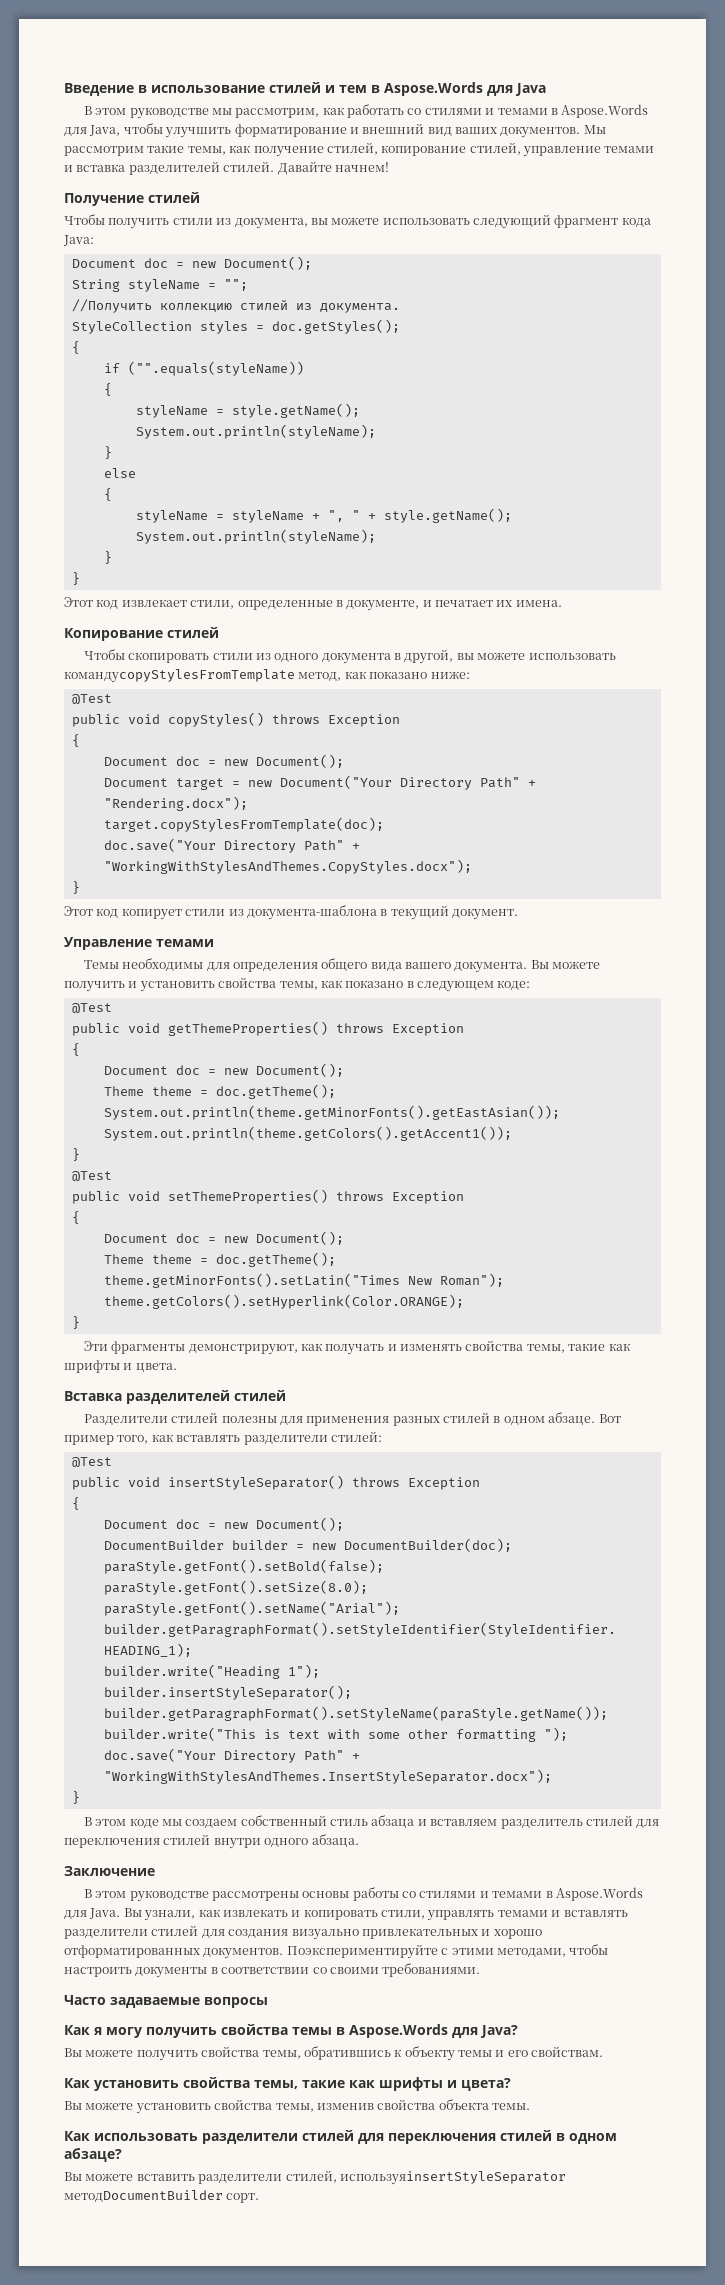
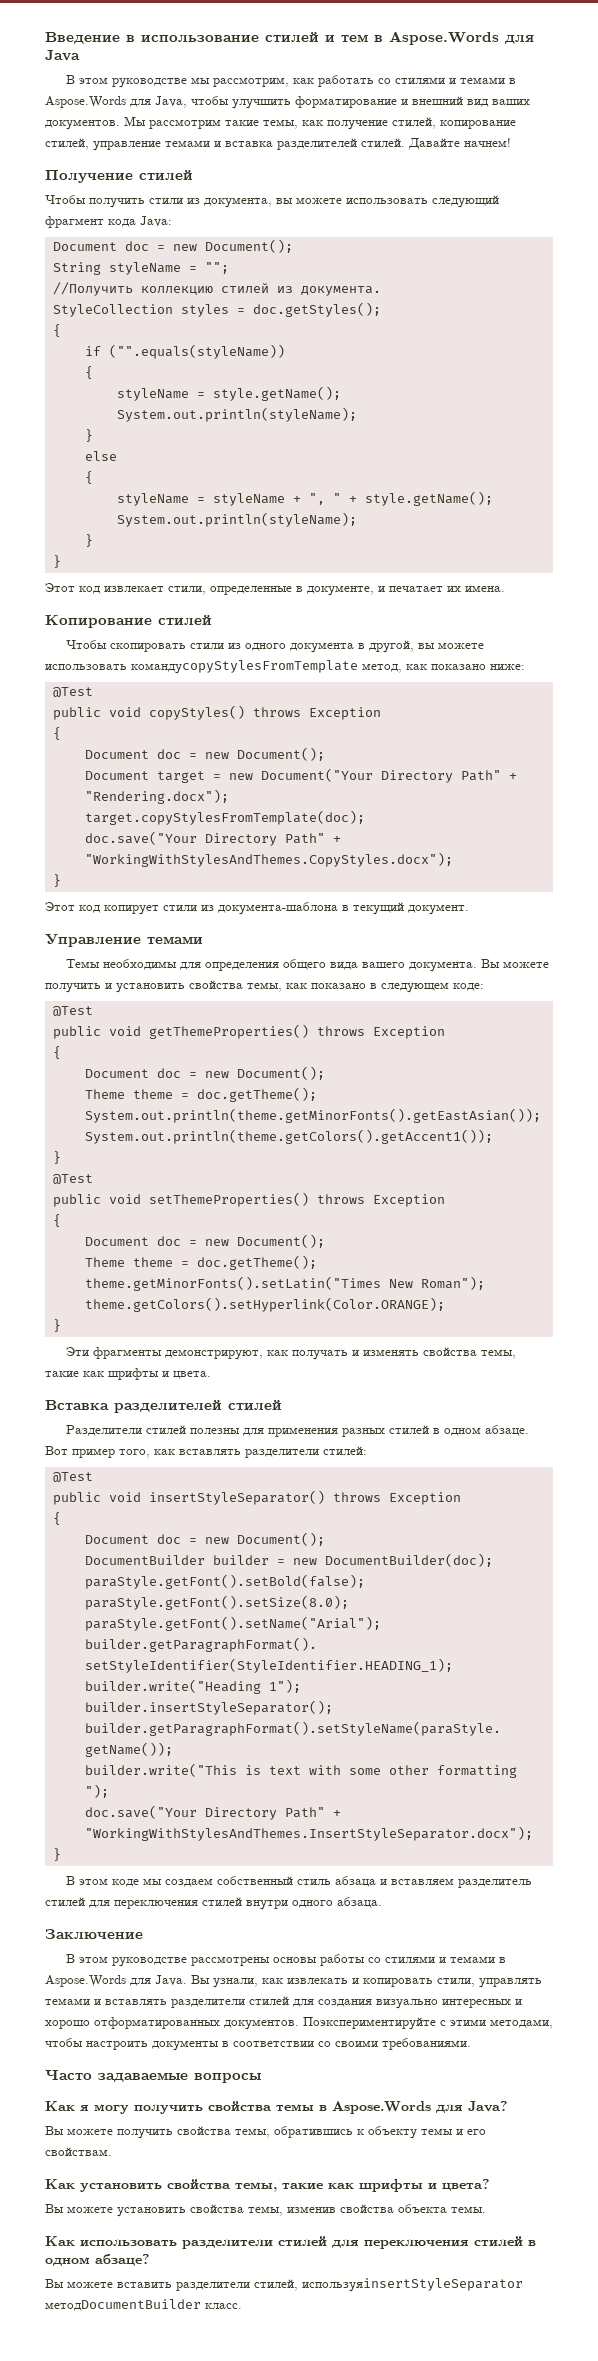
[361,1928,478,1939] привлекательных -> [442,1999,511,2008] интересных
[226,2193,260,2203] сорт. -> [205,2303,242,2309] класс.

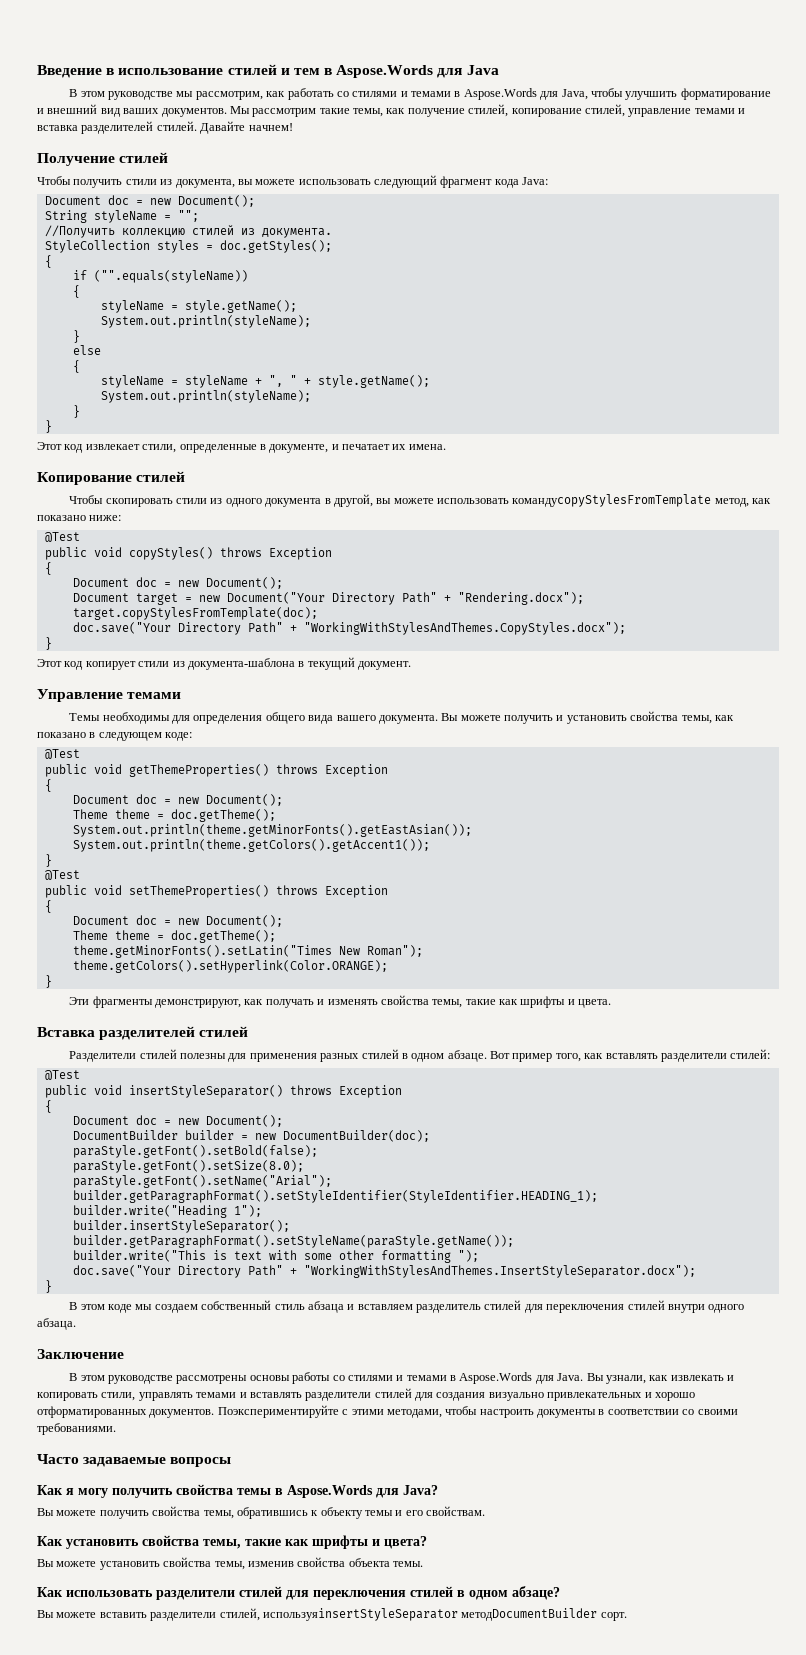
[442,1999,511,2008] интересных -> [547,1392,643,1401] привлекательных
[205,2303,242,2309] класс. -> [600,1612,627,1621] сорт.

